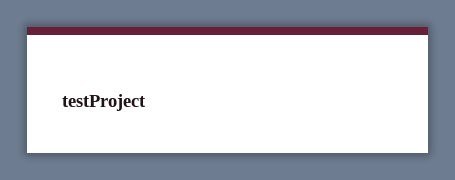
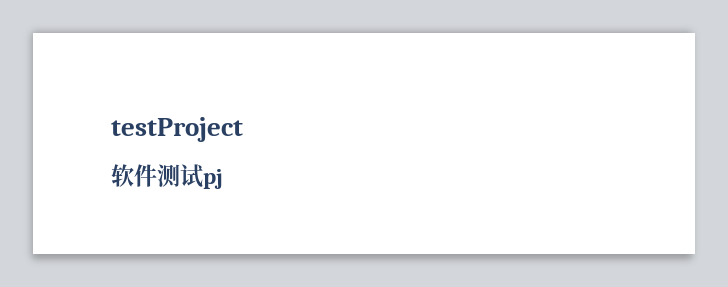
(146, 102) none -> [111,164,223,189] // 软件测试pj

